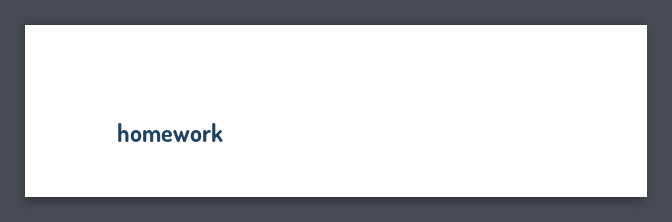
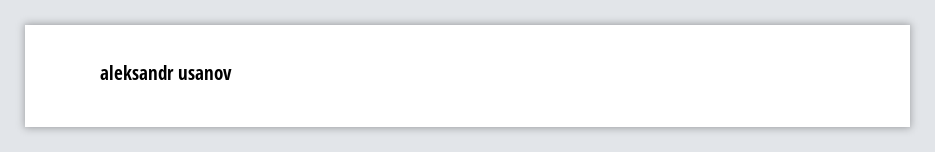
[117,123,223,142] homework -> [100,65,232,80] aleksandr usanov

